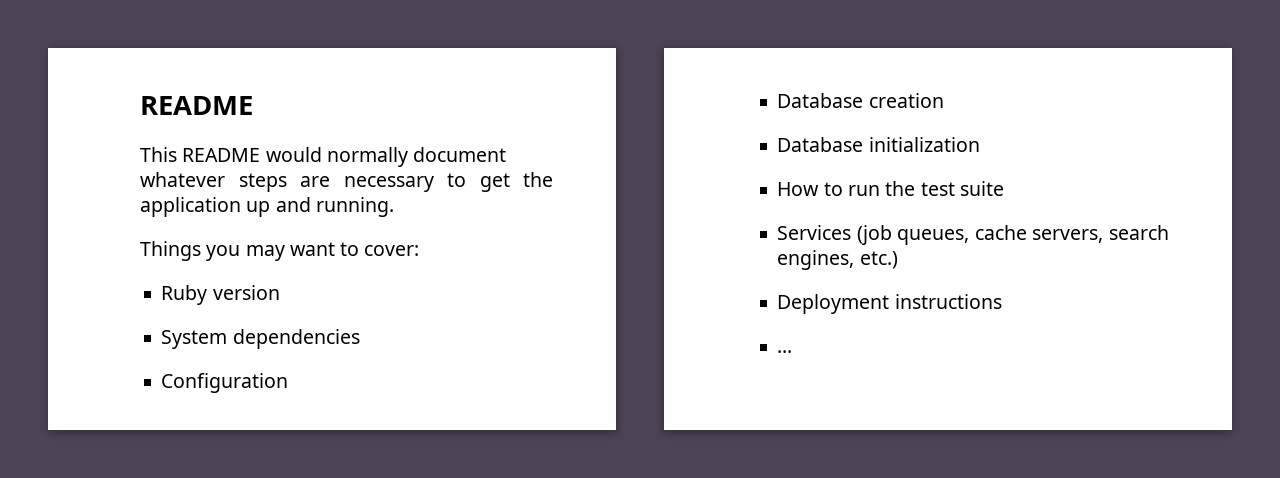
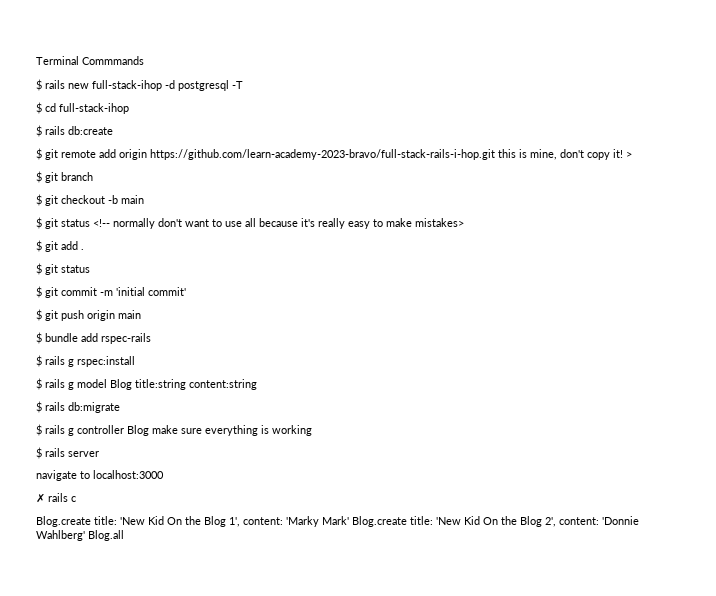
[140,96,253,115] [140,147,507,167] [140,172,553,192] [140,197,394,217] [140,241,420,261] [161,285,280,305] [161,329,360,349] [161,373,289,393] [777,93,944,108] [777,137,980,152] [777,181,1004,196] [777,225,1169,245] [777,250,898,270] [777,294,1002,314] [777,350,793,353] README // This README would normally document whatever steps are necessary to get the application up and running. // Things you may want to cover: // Ruby version // System dependencies // Configuration // Database creation // Database initialization // How to run the test suite // Services (job queues, cache servers, search engines, etc.) // Deployment instructions // ... -> [36,56,144,65] [36,79,243,91] [36,102,129,114] [36,125,113,137] [36,148,632,160] [36,171,93,183] [36,194,144,206] [36,217,464,229] [36,240,84,252] [36,263,90,275] [36,286,186,298] [36,309,141,321] [36,332,151,344] [36,355,135,367] [36,378,257,390] [36,401,120,413] [36,424,312,436] [36,447,99,459] [36,470,164,481] [36,493,76,503] [36,516,639,527] [36,530,124,541] Terminal Commmands // $ rails new full-stack-ihop -d postgresql -T // $ cd full-stack-ihop // $ rails db:create // $ git remote add origin https://github.com/learn-academy-2023-bravo/full-stack-rails-i-hop.git this is mine, don't copy it! > // $ git branch // $ git checkout -b main // $ git status <!-- normally don't want to use all because it's really easy to make mistakes> // $ git add . // $ git status // $ git commit -m 'initial commit' // $ git push origin main // $ bundle add rspec-rails // $ rails g rspec:install // $ rails g model Blog title:string content:string // $ rails db:migrate // $ rails g controller Blog make sure everything is working // $ rails server // navigate to localhost:3000 // ✗ rails c // Blog.create title: 'New Kid On the Blog 1', content: 'Marky Mark' Blog.create title: 'New Kid On the Blog 2', content: 'Donnie Wahlberg' Blog.all

